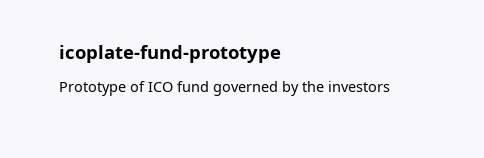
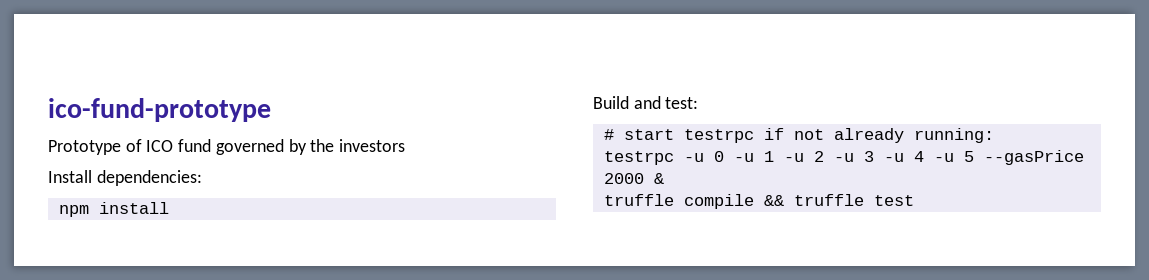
[59,45,281,63] icoplate-fund-prototype -> [48,98,271,122] ico-fund-prototype
(390, 86) none -> [48,170,202,186] [58,202,169,217] [593,96,699,109] [603,128,994,143] [603,150,1084,165] [603,173,664,184] [603,194,914,209] // Install dependencies: // npm install // Build and test: // # start testrpc if not already running: // testrpc -u 0 -u 1 -u 2 -u 3 -u 4 -u 5 --gasPrice 2000 & // truffle compile && truffle test

